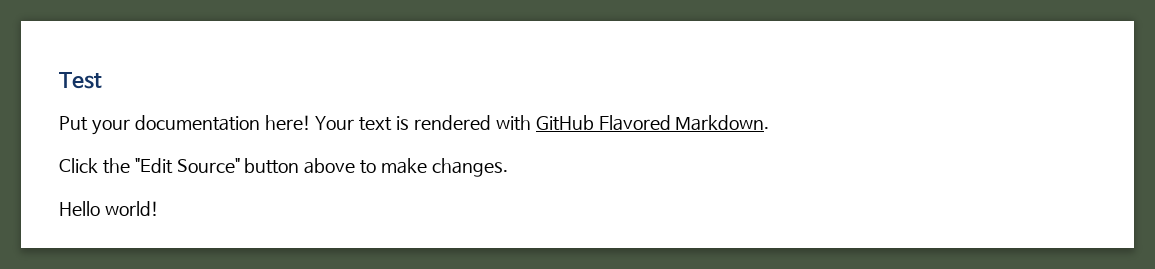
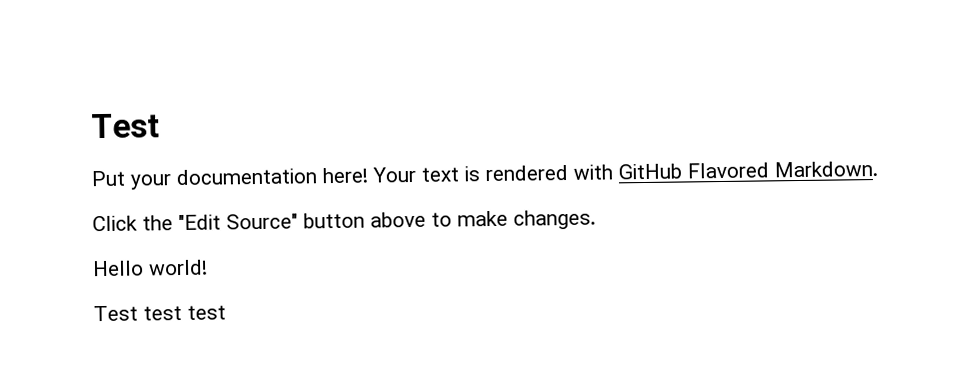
(159, 208) none -> [93,305,226,322] // Test test test

